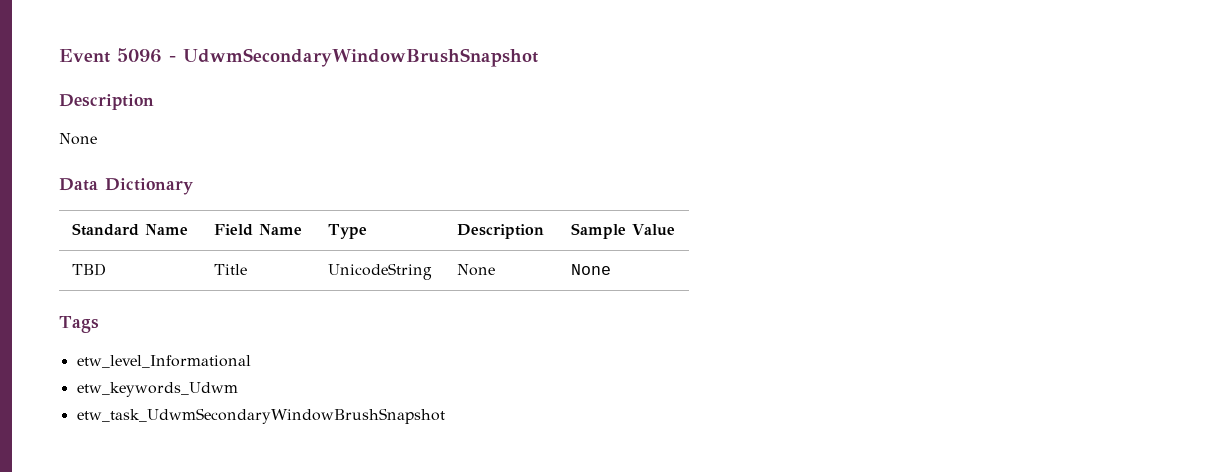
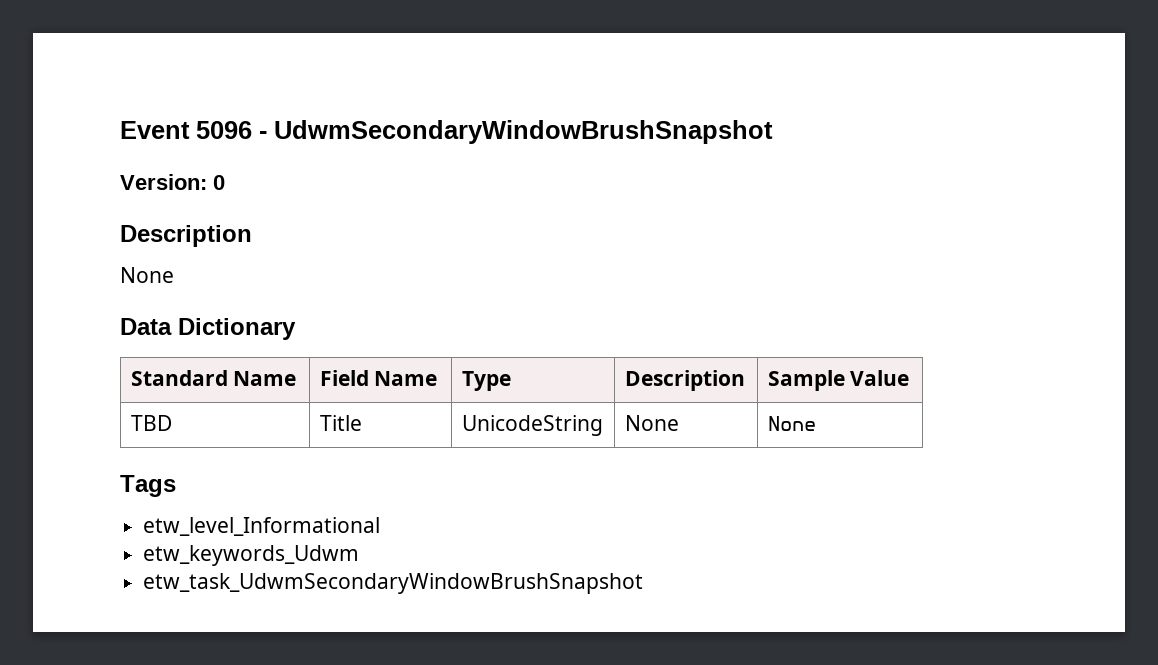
(538, 57) none -> [120,174,225,190] // Version: 0

